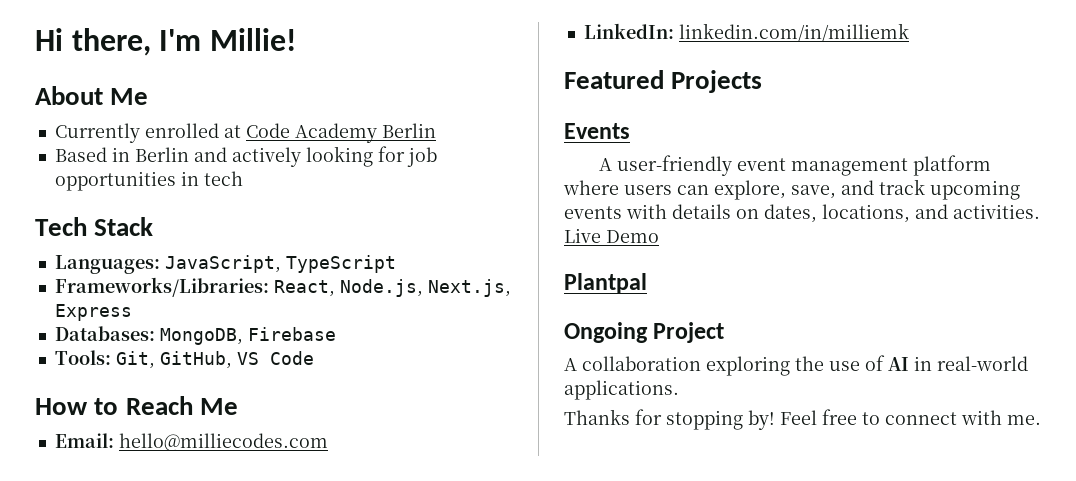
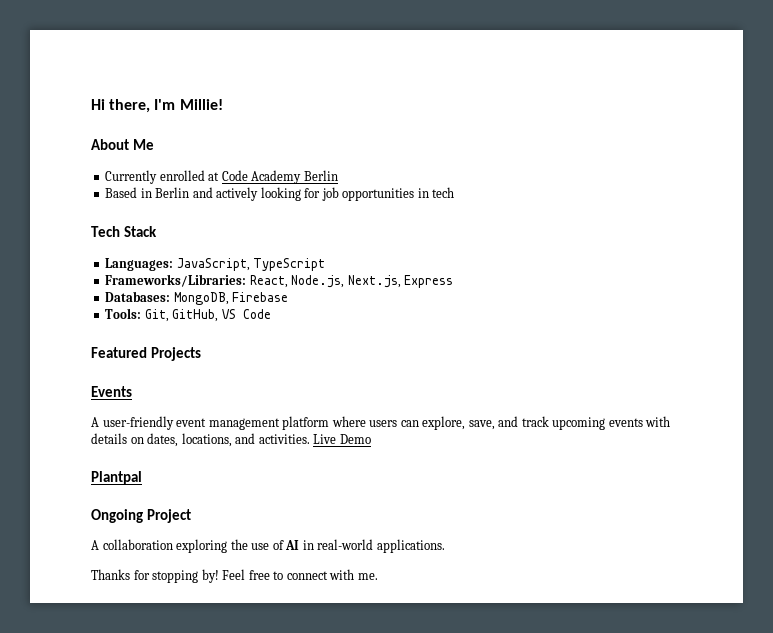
[35,396,238,415] [54,433,328,451] [583,23,909,42] // How to Reach Me // Email: hello@milliecodes.com // LinkedIn: linkedin.com/in/milliemk -> (271, 314) none

